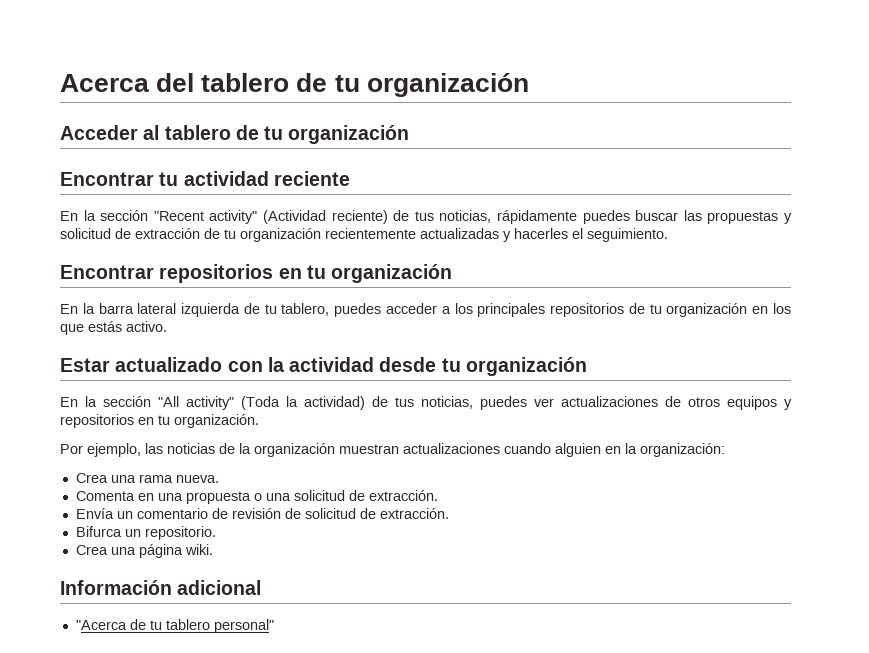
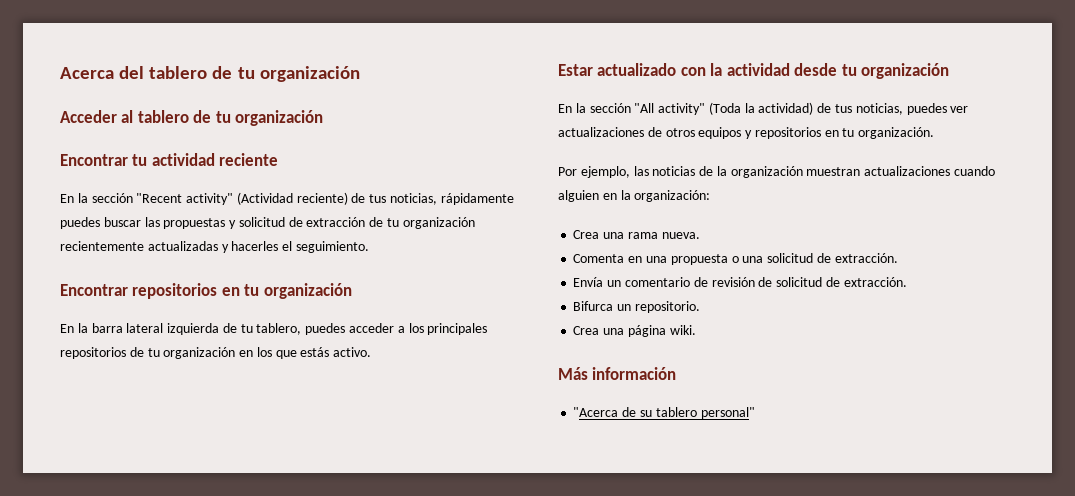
[60,580,262,595] Información adicional -> [558,367,677,380] Más información
[149,620,162,630] tu -> [639,410,652,417] su

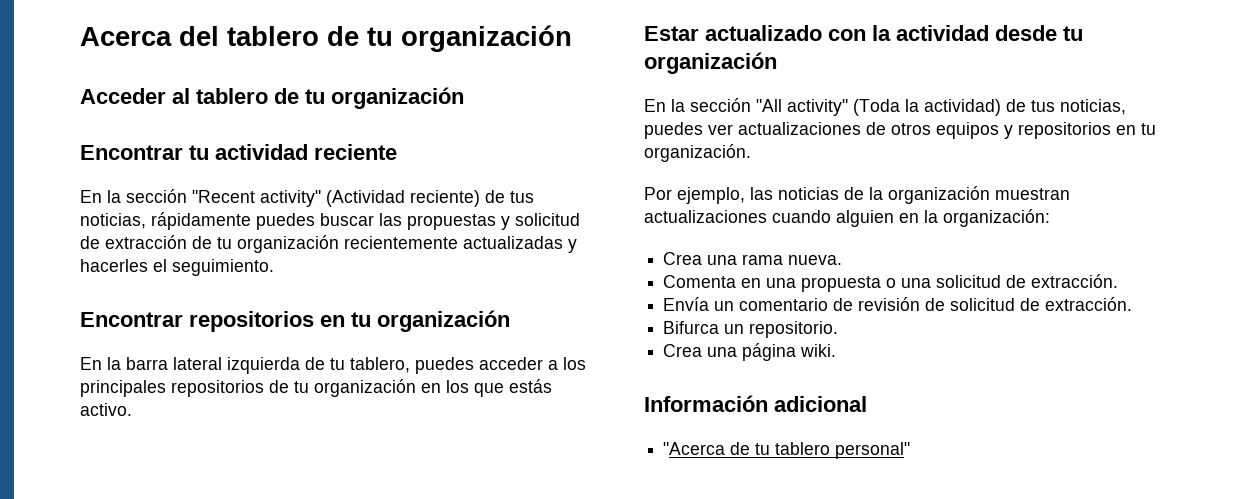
[558,367,677,380] Más información -> [644,395,867,412] Información adicional
[639,410,652,417] su -> [755,443,771,455] tu

